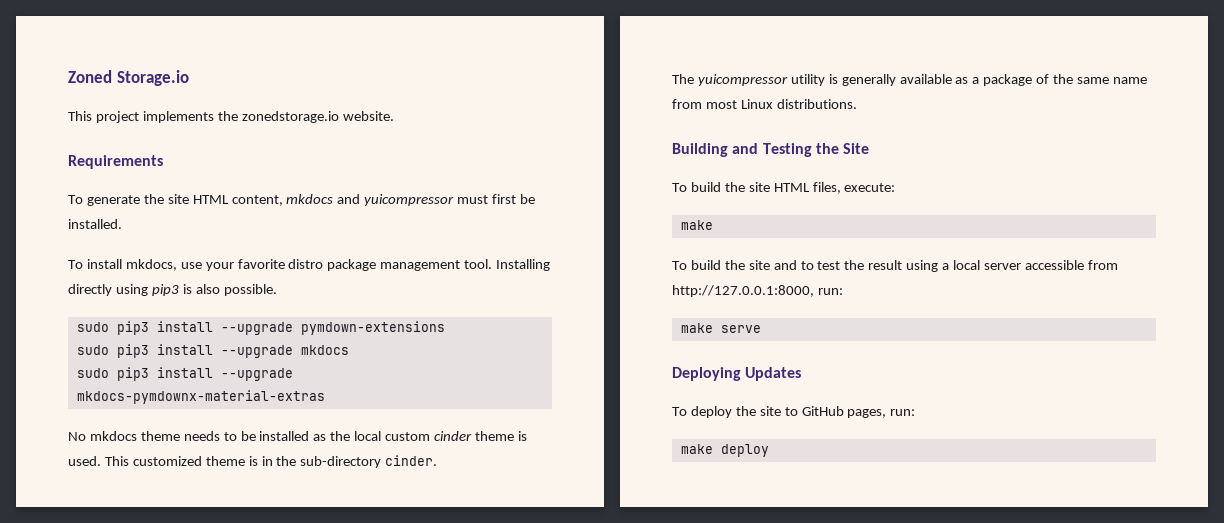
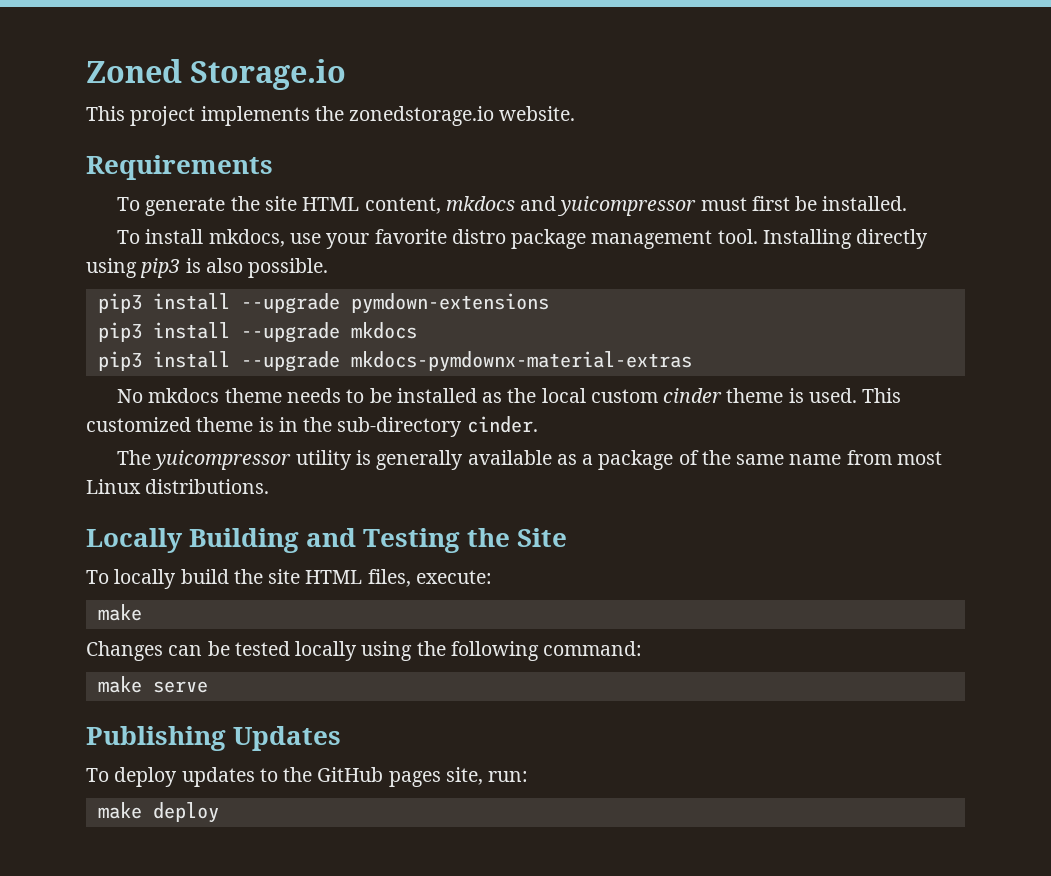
[76,322,109,332] sudo -> (329, 268) none
[76,345,109,355] sudo -> (549, 303) none
[76,368,109,378] sudo -> (417, 330) none
(857, 104) none -> [86,528,183,553] Locally
(687, 187) none -> [114,569,177,589] locally
[672,260,1118,272] [672,285,843,297] To build the site and to test the result using a local server accessible from http://127.0.0.1:8000, run: -> [86,641,643,661] Changes can be tested locally using the following command:
[672,367,741,381] Deploying -> [86,726,226,751] Publishing
[735,406,887,418] the site to GitHub pages, -> [181,767,483,787] updates to the GitHub pages site,

